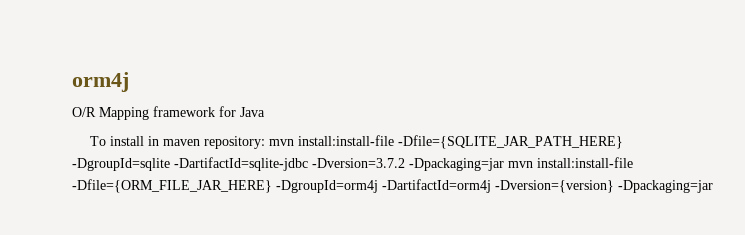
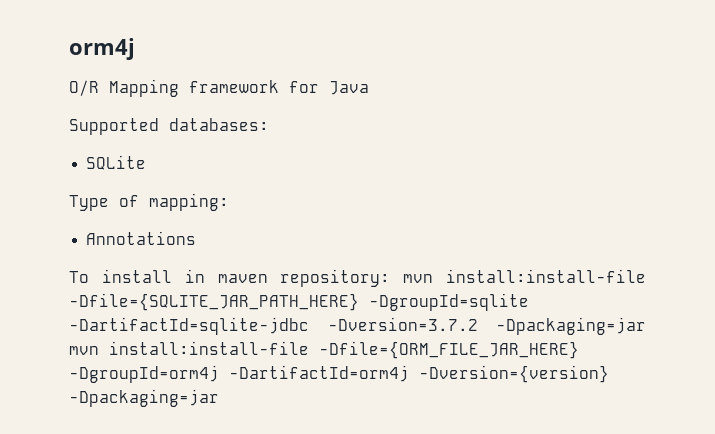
(265, 112) none -> [69,118,269,135] [86,155,147,170] [69,193,229,211] [86,231,197,245] // Supported databases: // SQLite // Type of mapping: // Annotations

